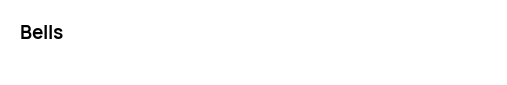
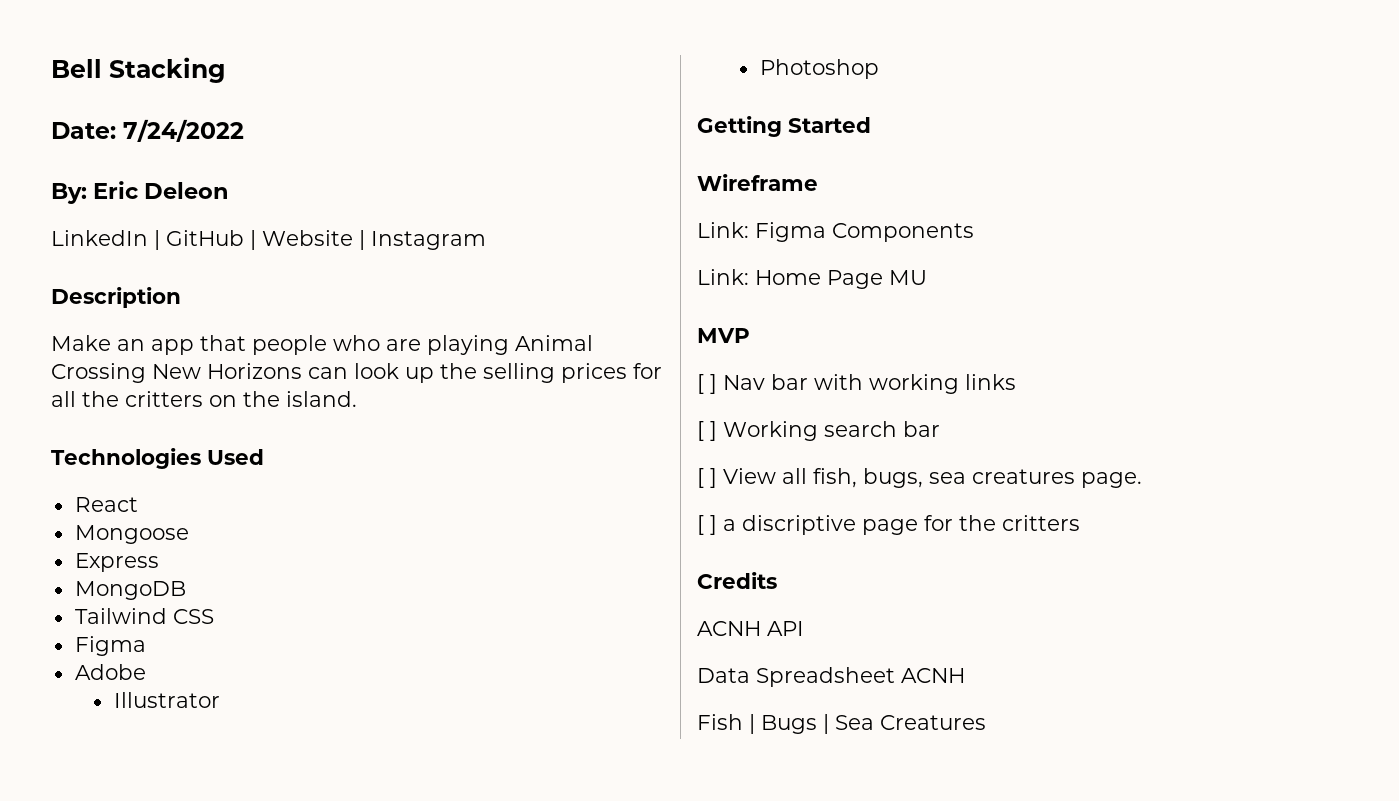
[20,25,63,39] Bells -> [51,57,226,83] [51,119,244,142] [51,181,230,204] [51,230,486,250] [51,287,181,308] [51,335,593,355] [51,363,662,383] [51,391,357,407] [51,448,264,469] [74,497,138,512] [74,525,189,544] [74,553,159,572] [74,581,186,600] [74,608,214,624] [74,636,146,656] [74,664,146,680] [113,692,220,708] [759,59,879,79] [697,116,871,137] [697,174,818,191] [697,222,974,242] [697,269,927,289] [697,328,750,343] [697,374,1016,394] [697,421,940,441] [697,468,1142,488] [697,515,1080,535] [697,572,777,589] [697,621,804,636] [697,667,965,687] [697,714,986,734] Bell Stacking // Date: 7/24/2022 // By: Eric Deleon // LinkedIn | GitHub | Website | Instagram // Description // Make an app that people who are playing Animal Crossing New Horizons can look up the selling prices for all the critters on the island. // Technologies Used // React // Mongoose // Express // MongoDB // Tailwind CSS // Figma // Adobe // Illustrator // Photoshop // Getting Started // Wireframe // Link: Figma Components // Link: Home Page MU // MVP // [ ] Nav bar with working links // [ ] Working search bar // [ ] View all fish, bugs, sea creatures page. // [ ] a discriptive page for the critters // Credits // ACNH API // Data Spreadsheet ACNH // Fish | Bugs | Sea Creatures

